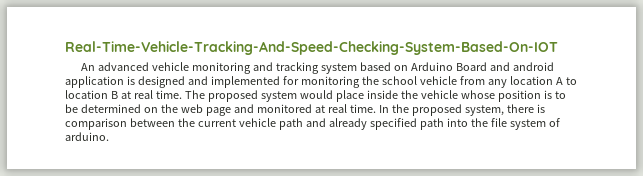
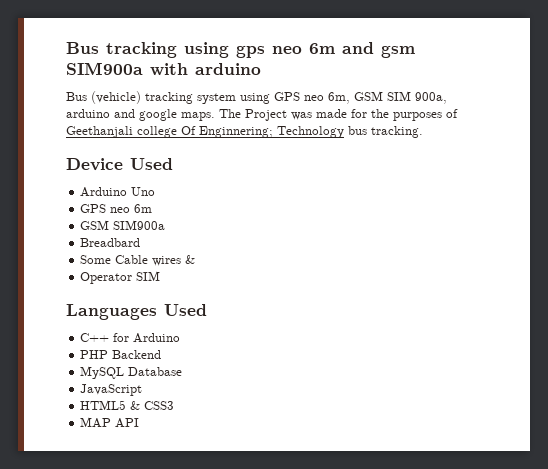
[65,41,558,55] [80,62,554,74] [65,76,577,88] [65,90,566,102] [65,104,545,116] [65,118,560,130] [65,132,109,141] Real-Time-Vehicle-Tracking-And-Speed-Checking-System-Based-On-IOT // An advanced vehicle monitoring and tracking system based on Arduino Board and android application is designed and implemented for monitoring the school vehicle from any location A to location B at real time. The proposed system would place inside the vehicle whose position is to be determined on the web page and monitored at real time. In the proposed system, there is comparison between the current vehicle path and already specified path into the file system of arduino. -> [66,42,415,58] [66,62,261,76] [66,91,447,104] [66,109,458,121] [66,126,423,138] [66,158,173,171] [80,187,156,197] [80,204,153,213] [80,220,166,230] [80,238,141,247] [80,255,196,266] [80,271,161,284] [66,304,207,320] [80,333,181,343] [80,350,162,359] [80,366,183,379] [80,384,143,396] [80,400,175,410] [80,417,140,428] Bus tracking using gps neo 6m and gsm SIM900a with arduino // Bus (vehicle) tracking system using GPS neo 6m, GSM SIM 900a, arduino and google maps. The Project was made for the purposes of Geethanjali college Of Enginnering; Technology bus tracking. // Device Used // Arduino Uno // GPS neo 6m // GSM SIM900a // Breadbard // Some Cable wires & // Operator SIM // Languages Used // C++ for Arduino // PHP Backend // MySQL Database // JavaScript // HTML5 & CSS3 // MAP API

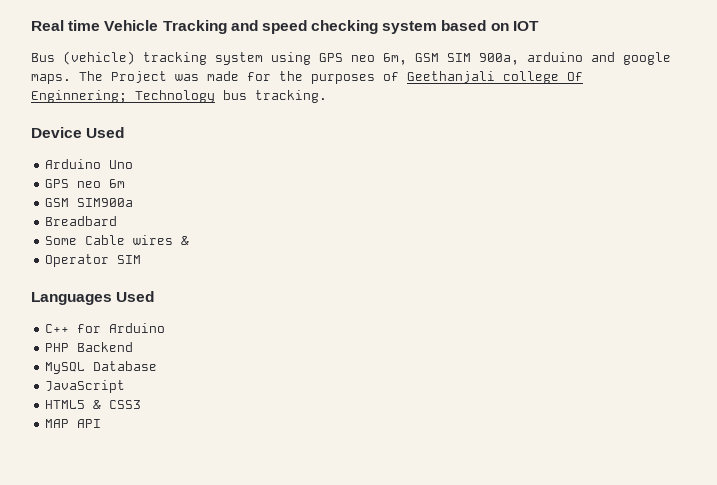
[66,42,415,58] [66,62,261,76] Bus tracking using gps neo 6m and gsm SIM900a with arduino -> [31,20,539,34] Real time Vehicle Tracking and speed checking system based on IOT

